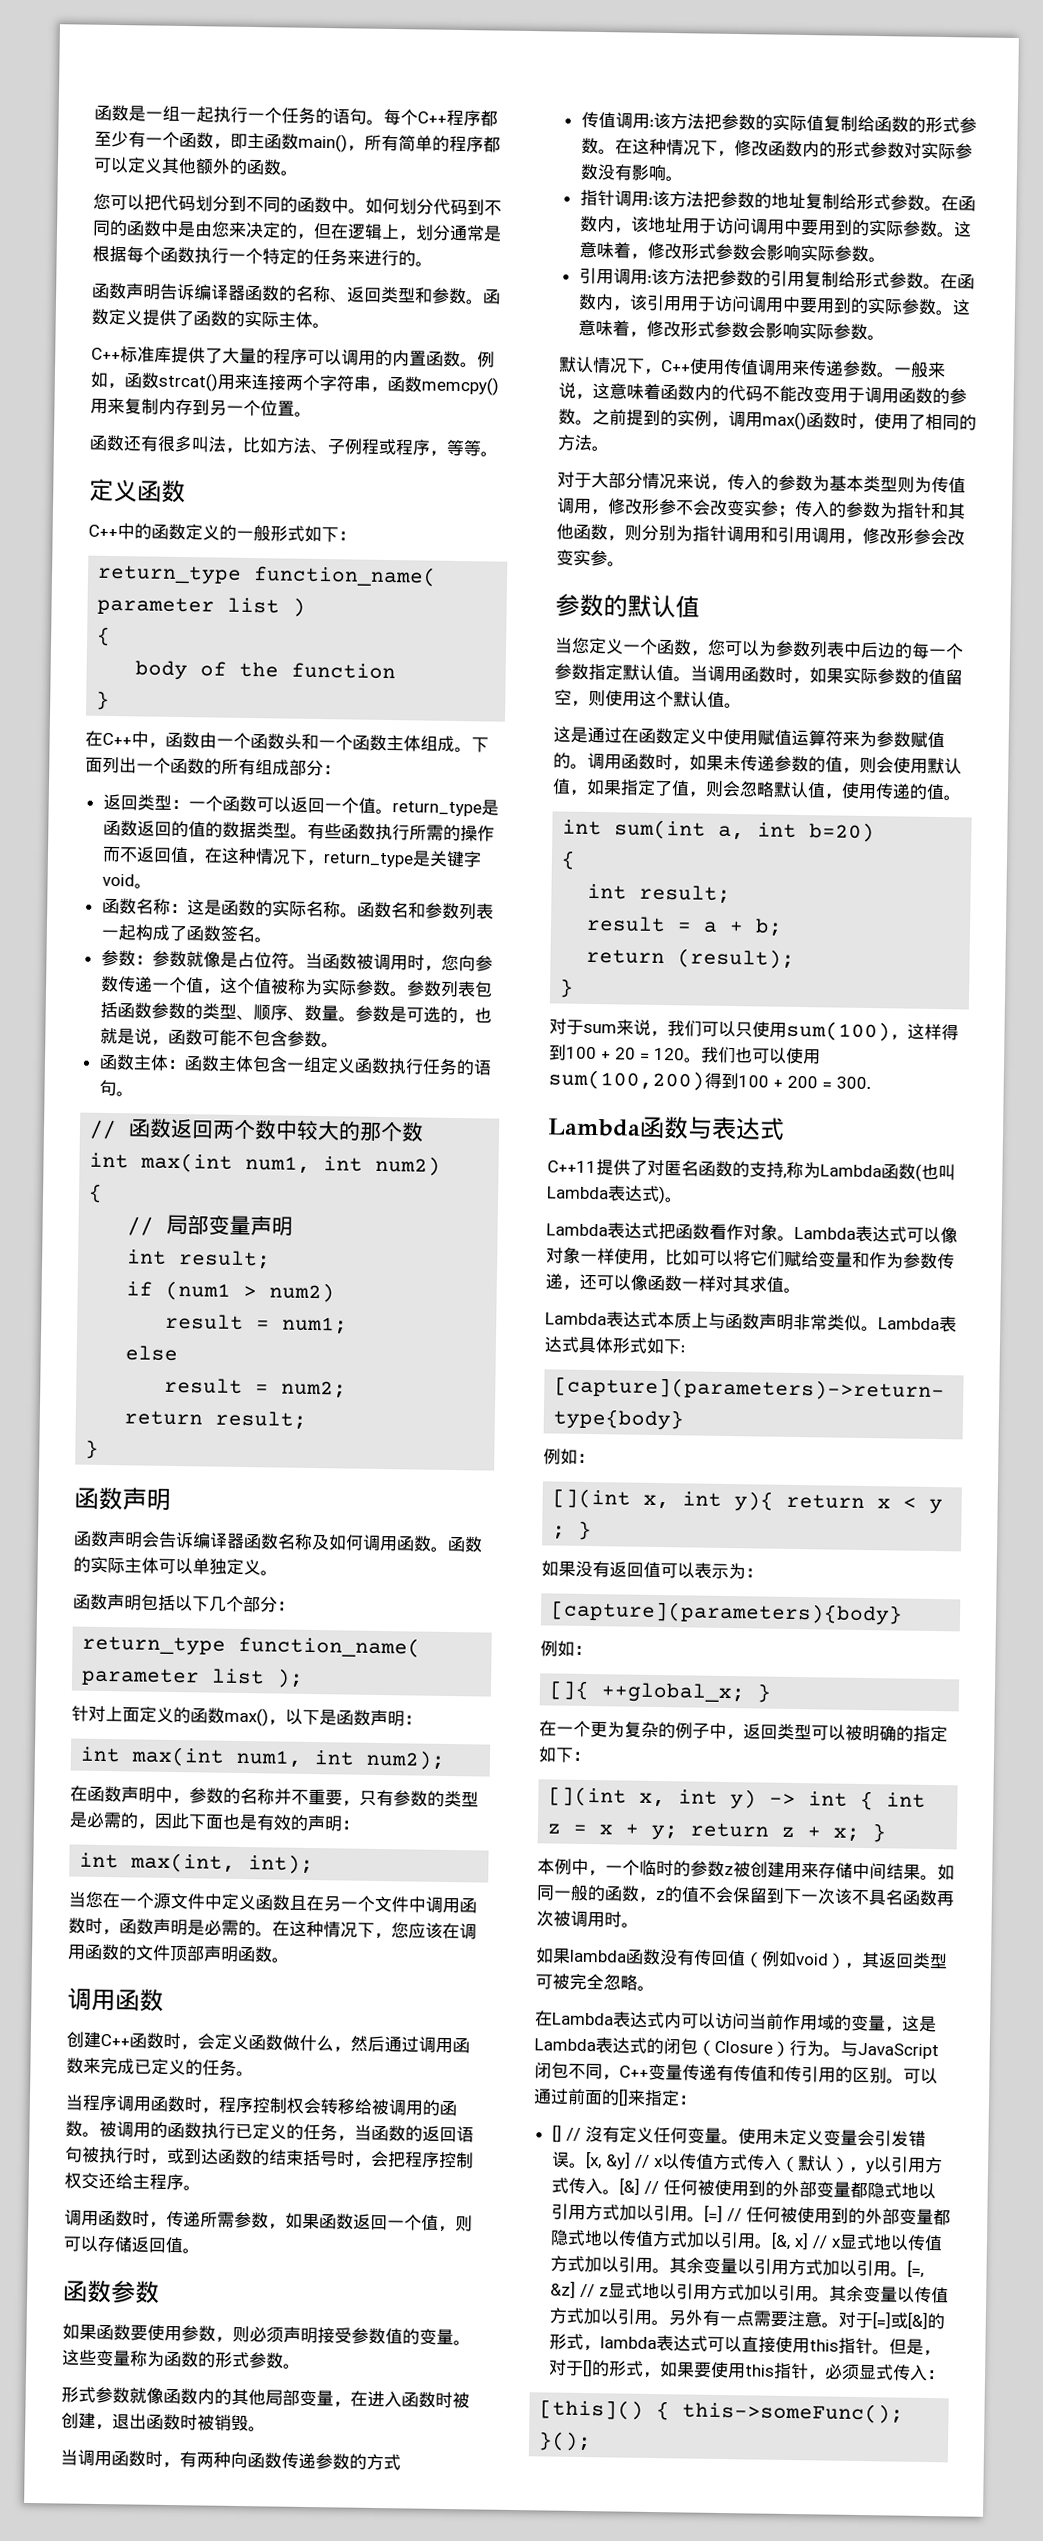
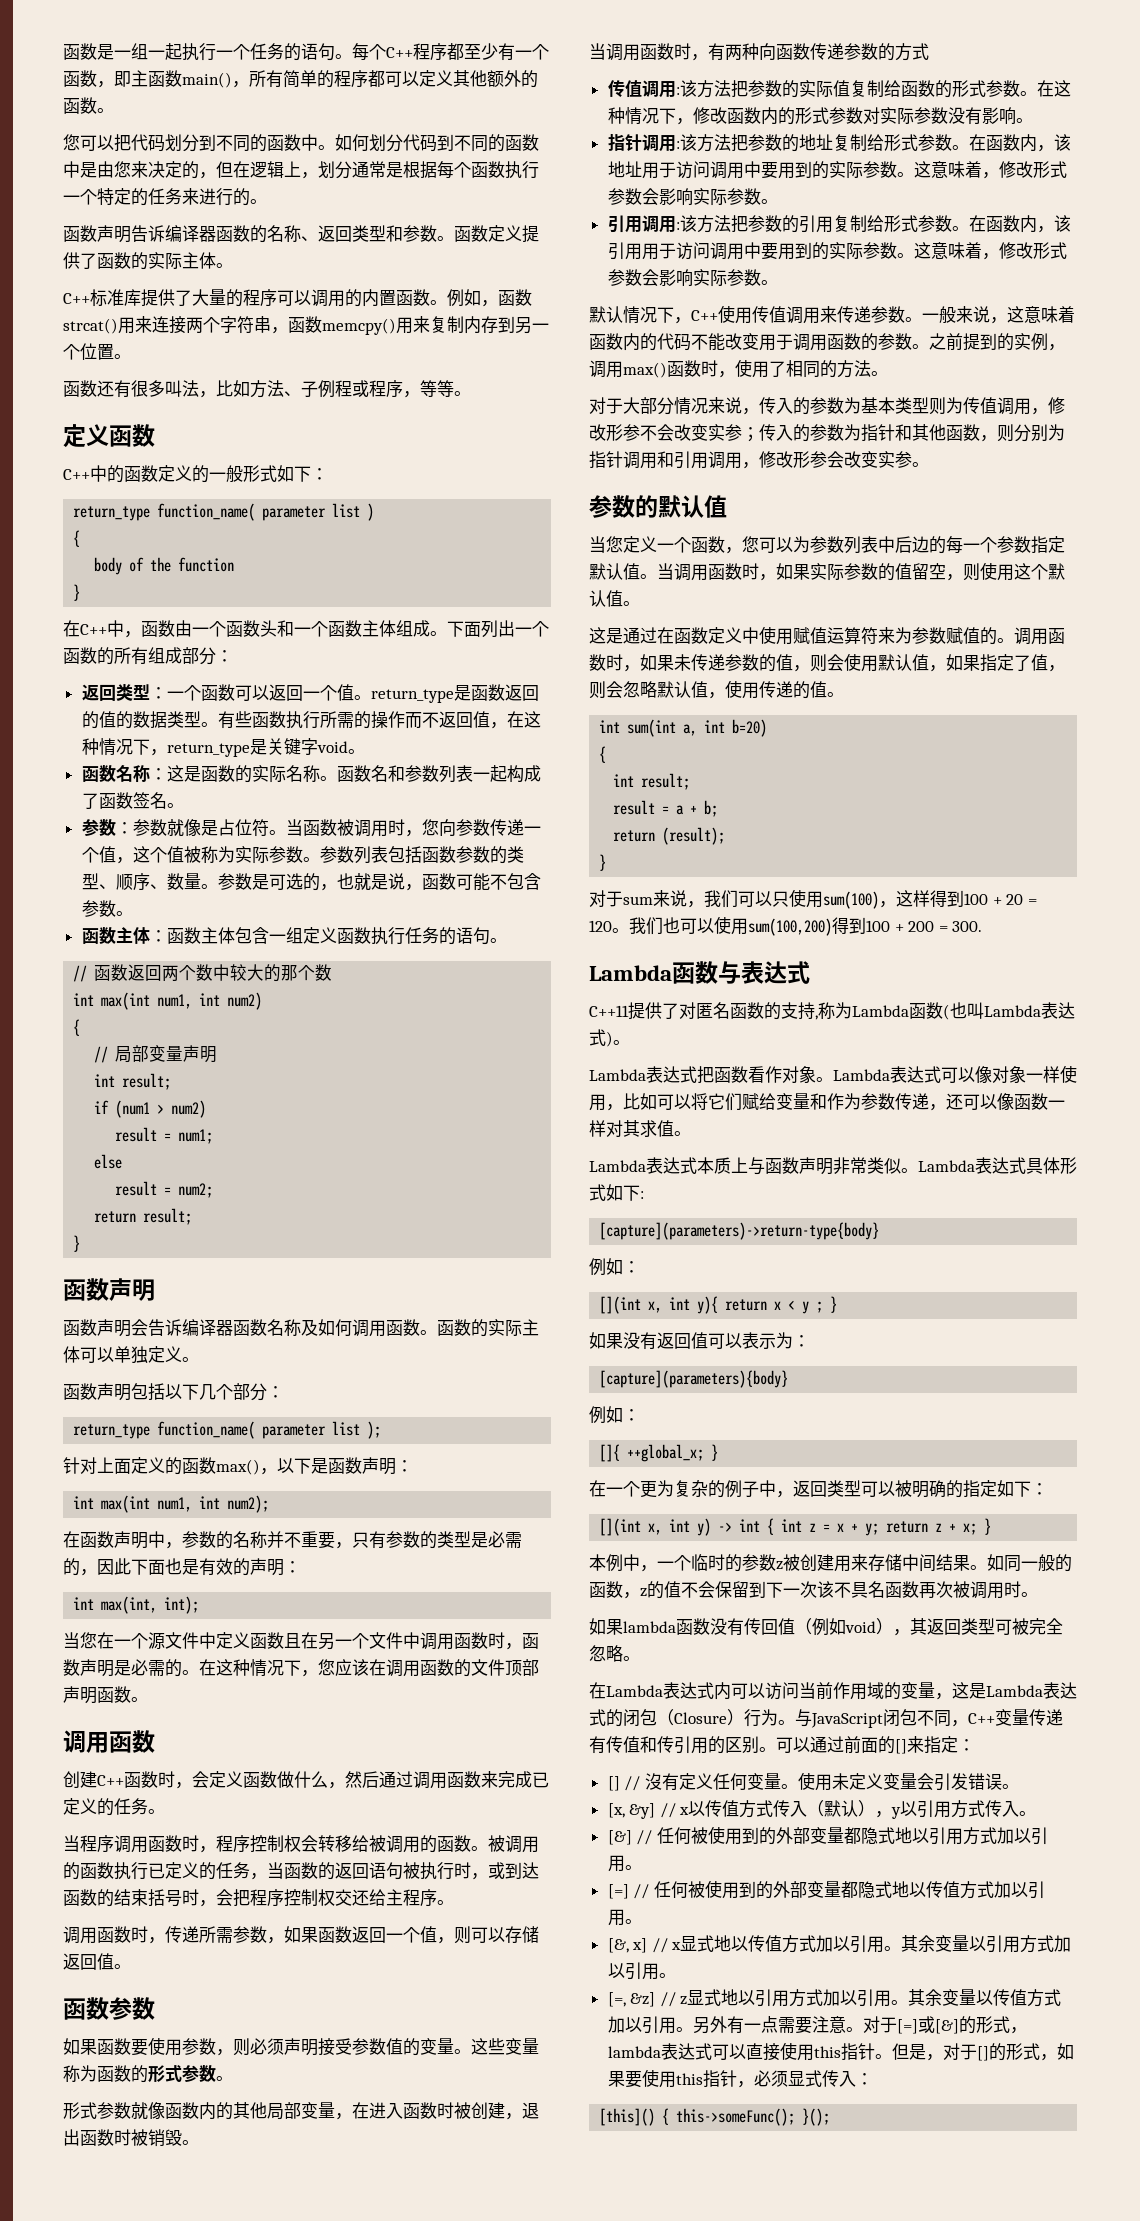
(587, 2165) none -> (1019, 1786) //
(620, 2192) none -> (1037, 1813) //
(705, 2219) none -> (642, 1867) //
(772, 2246) none -> (642, 1921) //
(908, 2274) none -> (676, 1975) //

